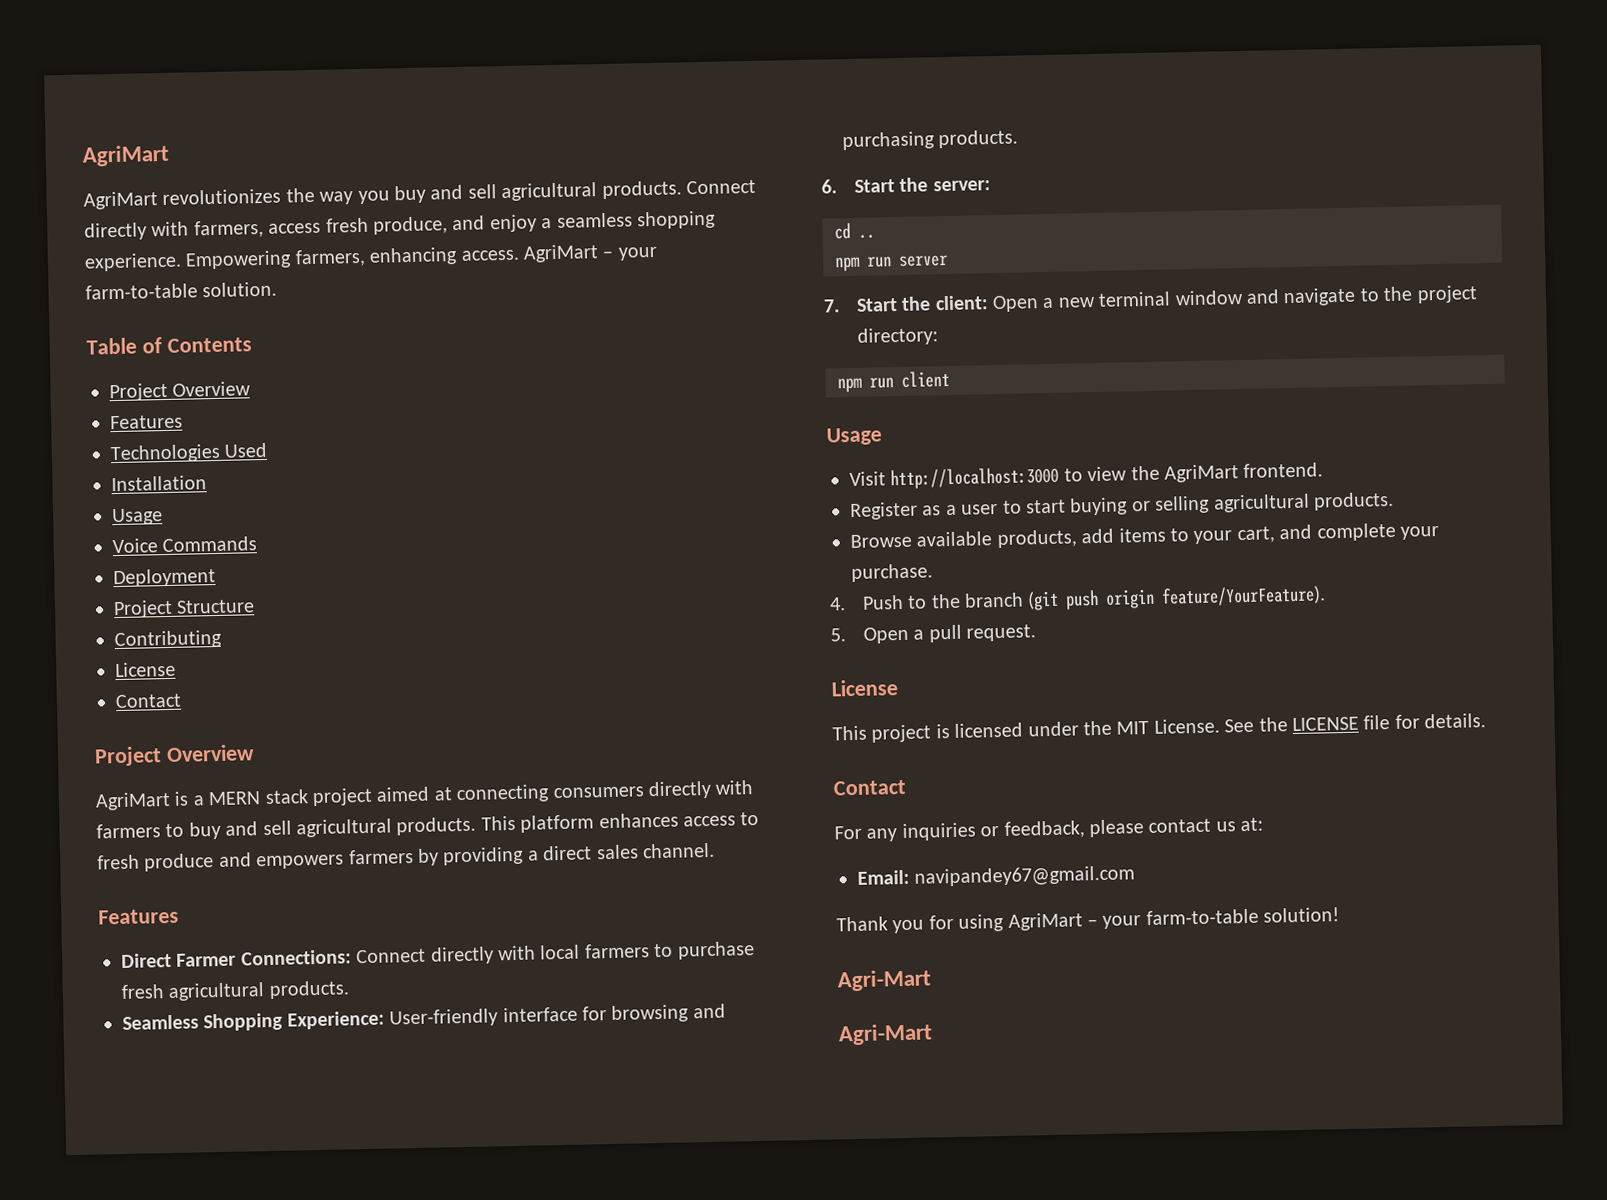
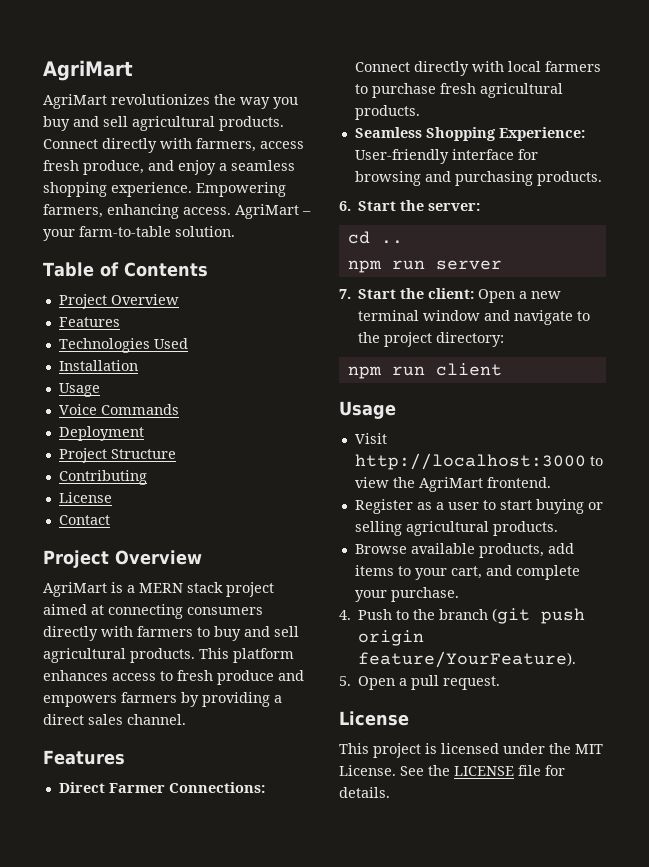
[833,779,906,796] [834,817,1264,842] [857,865,1136,888] [836,907,1341,934] [837,969,931,992] [838,1023,933,1046] // Contact // For any inquiries or feedback, please contact us at: // Email: navipandey67@gmail.com // Thank you for using AgriMart – your farm-to-table solution! // Agri-Mart // Agri-Mart -> (390, 792) none

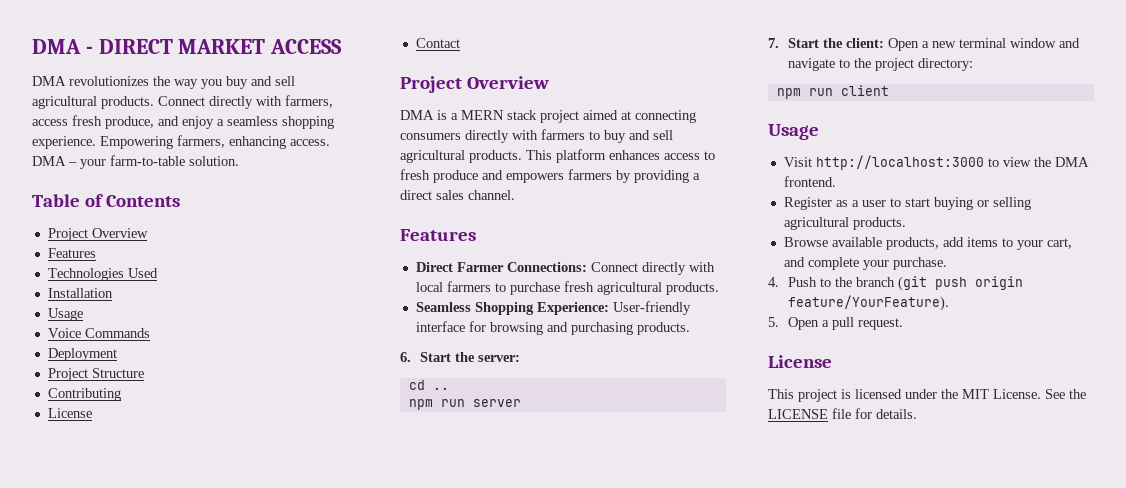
[43,60,133,81] [43,94,107,109] AgriMart // AgriMart -> [32,39,343,54] [32,76,66,86] DMA - DIRECT MARKET ACCESS // DMA
[235,204,299,219] AgriMart -> [32,156,66,166] DMA
[43,582,107,597] AgriMart -> [400,110,434,120] DMA
[418,477,483,492] AgriMart -> [1054,157,1089,167] DMA

